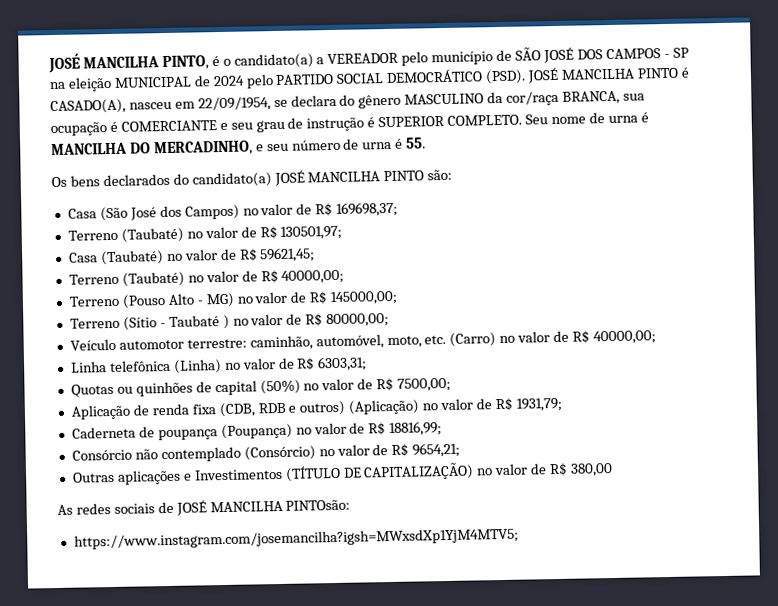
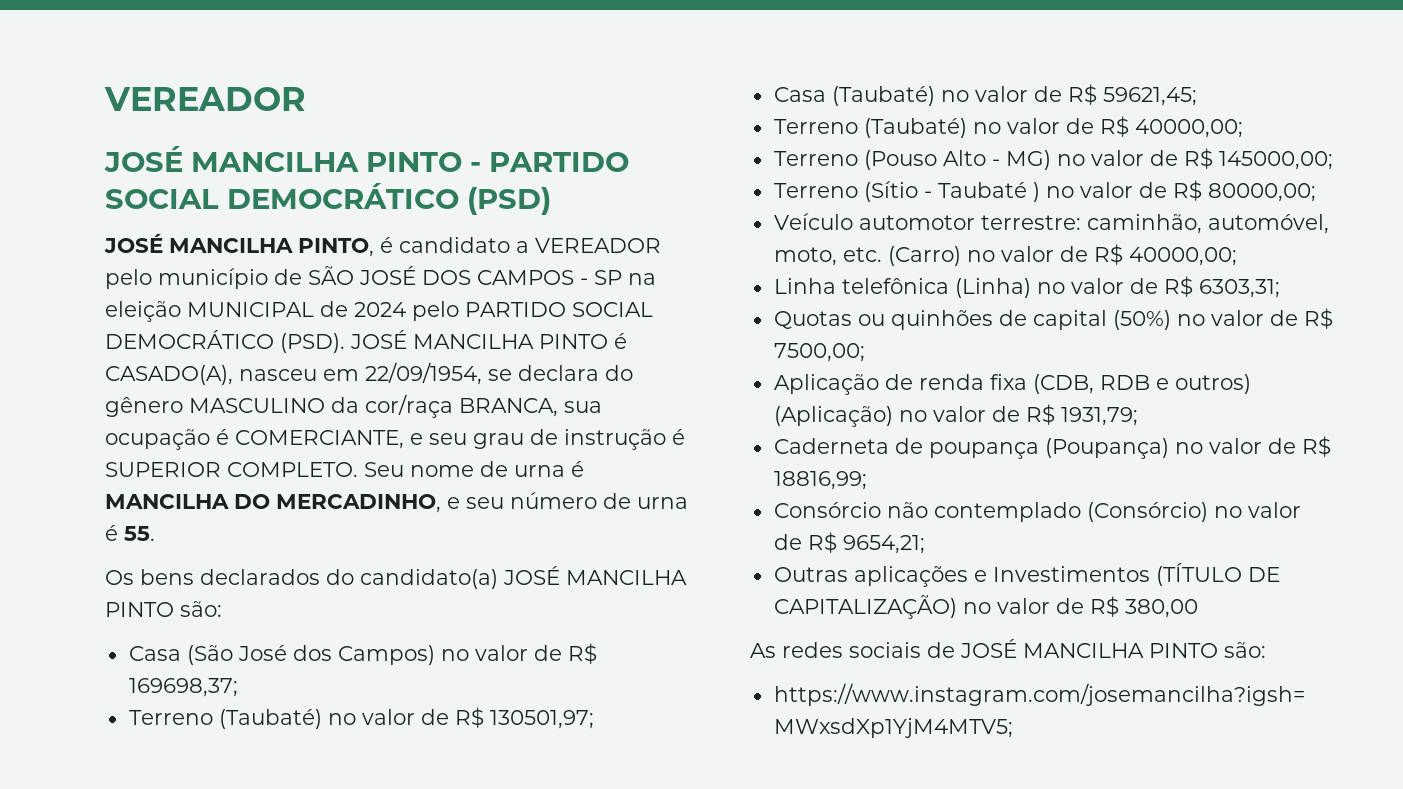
(48, 63) none -> [104,87,306,111] [104,146,629,172] [105,183,551,215] VEREADOR // JOSÉ MANCILHA PINTO - PARTIDO SOCIAL DEMOCRÁTICO (PSD) //
[222,53,314,69] o candidato(a) -> [399,237,510,253] candidato
[120,120,217,132] COMERCIANTE -> [235,430,404,449] COMERCIANTE,
[285,499,351,511] PINTOsão: -> [1149,642,1266,658] PINTO são:

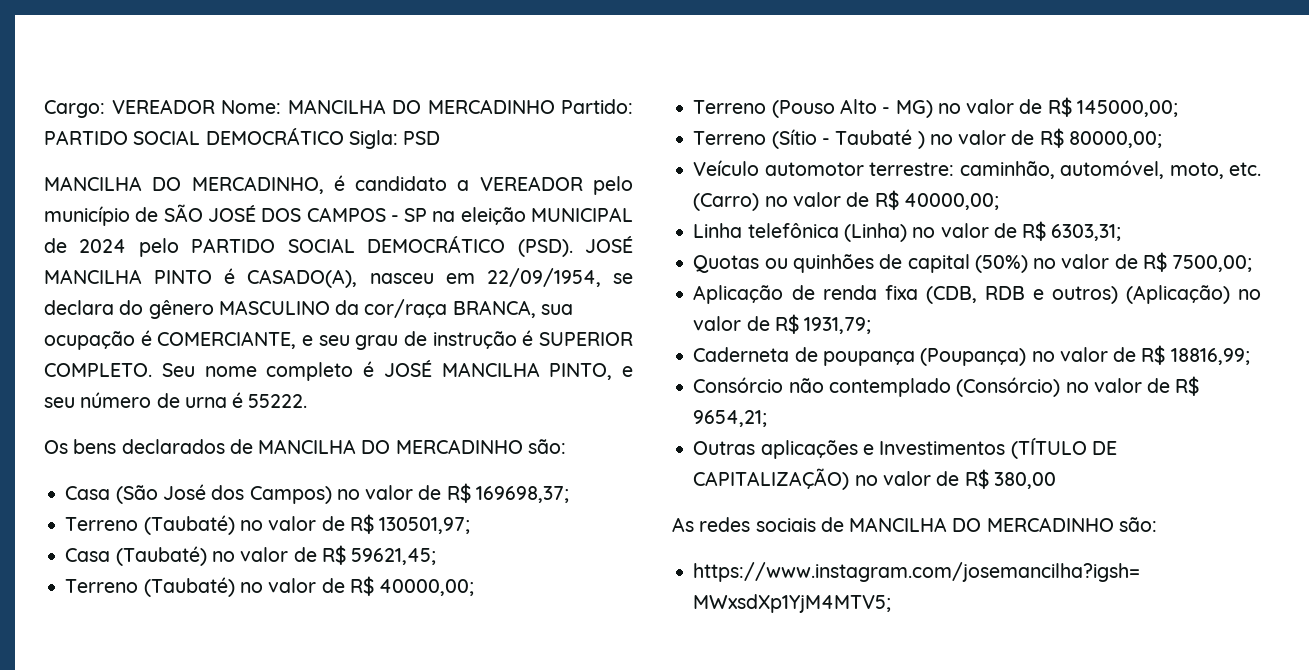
[104,87,306,111] [104,146,629,172] [105,183,551,215] [104,233,374,257] VEREADOR // JOSÉ MANCILHA PINTO - PARTIDO SOCIAL DEMOCRÁTICO (PSD) // JOSÉ MANCILHA PINTO, -> [44,99,633,118] [44,128,441,149] [44,176,324,194] Cargo: VEREADOR Nome: MANCILHA DO MERCADINHO Partido: PARTIDO SOCIAL DEMOCRÁTICO Sigla: PSD // MANCILHA DO MERCADINHO,
[480,461,584,477] [105,494,441,513] de urna é MANCILHA DO MERCADINHO, -> [266,360,613,381] completo é JOSÉ MANCILHA PINTO,
[124,526,155,541] 55. -> [248,394,308,408] 55222.
[326,566,687,589] [105,602,174,617] do candidato(a) JOSÉ MANCILHA PINTO -> [229,439,523,454] de MANCILHA DO MERCADINHO
[960,639,1218,658] JOSÉ MANCILHA PINTO -> [849,517,1114,532] MANCILHA DO MERCADINHO

